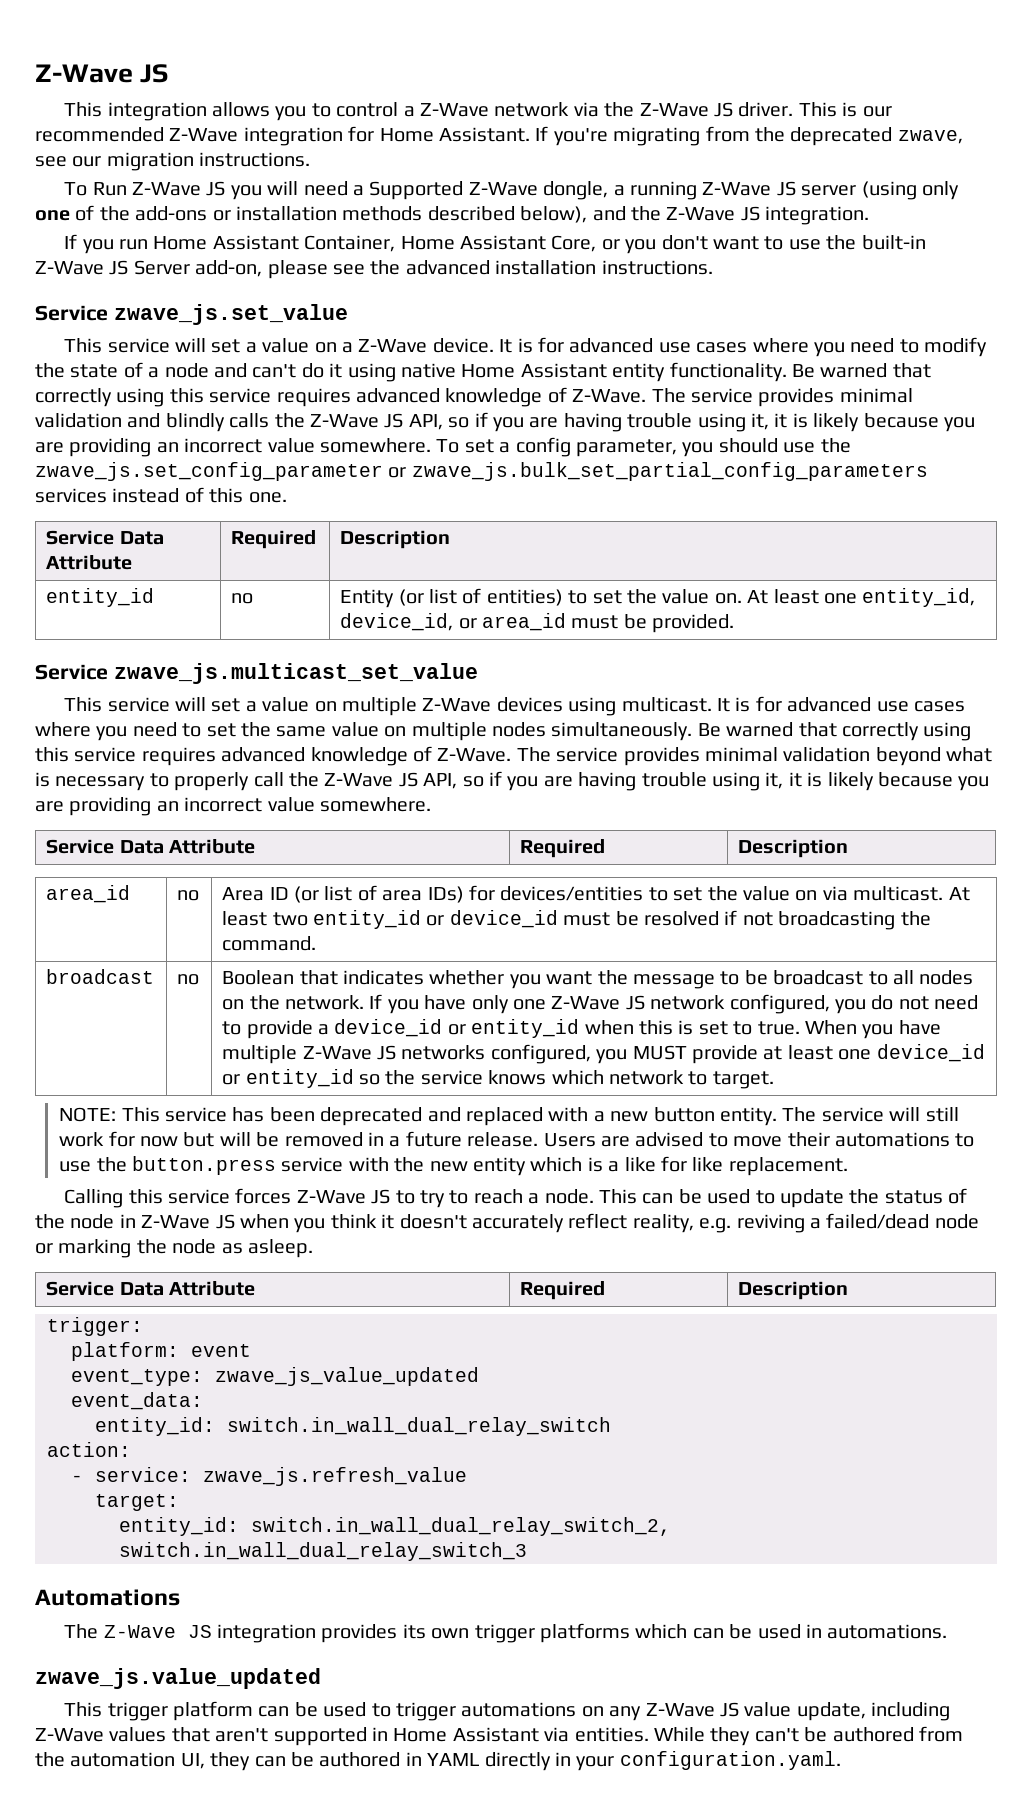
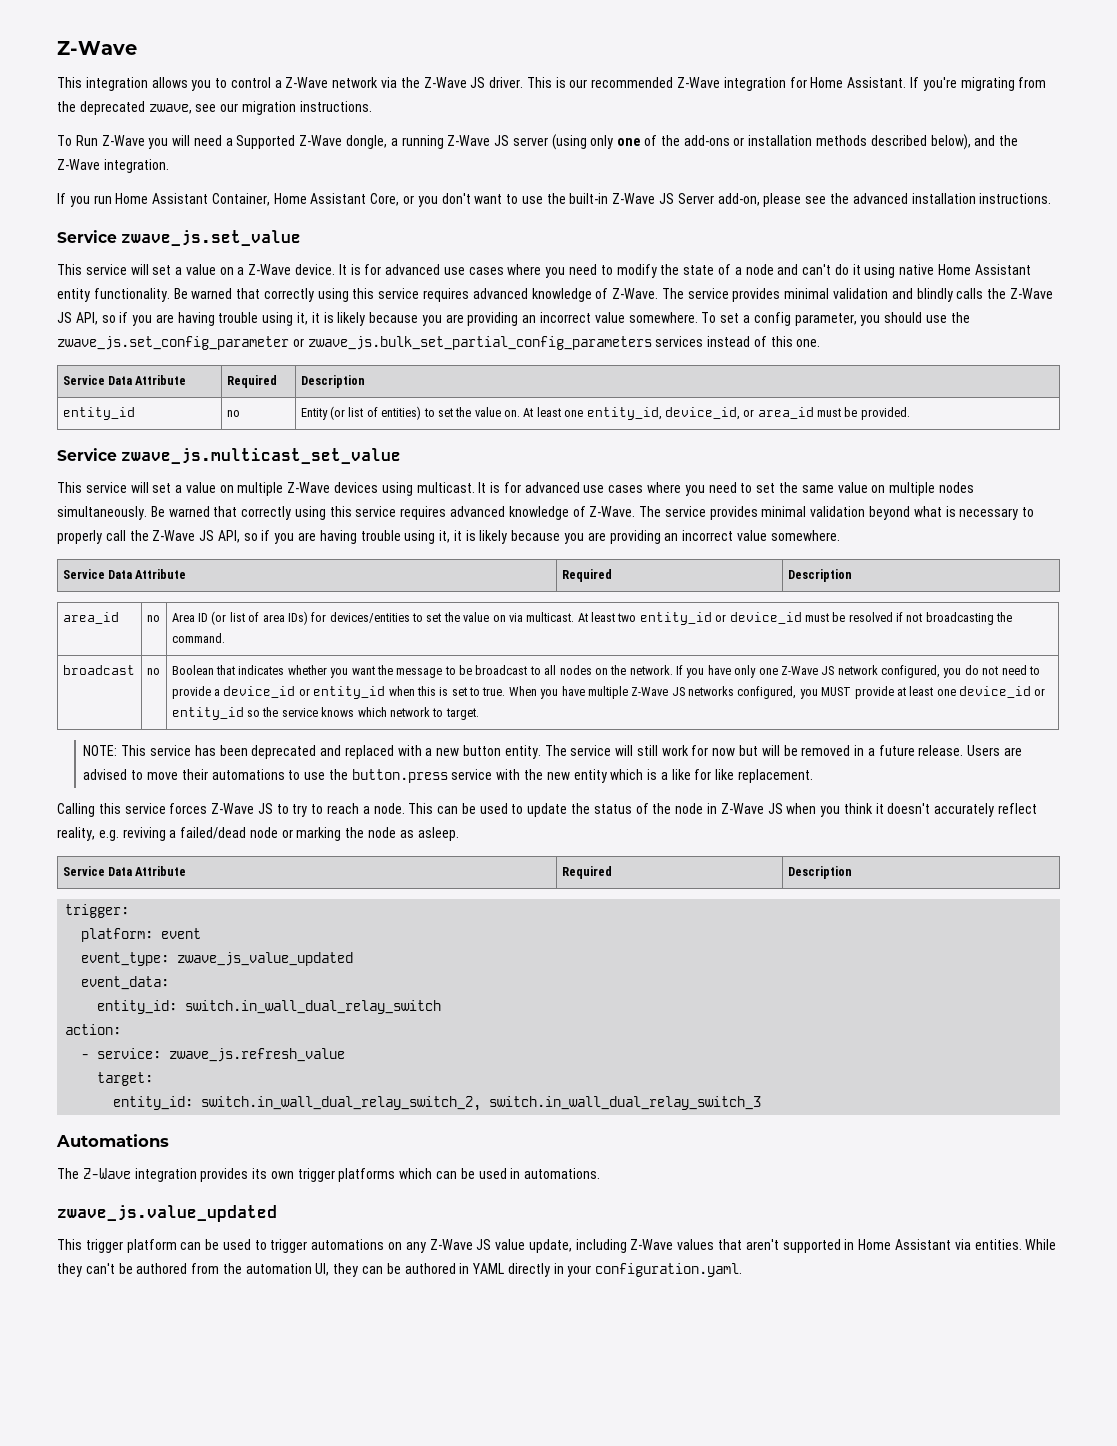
[35,64,169,83] Z-Wave JS -> [57,41,137,55] Z-Wave
[206,181,226,196] JS -> (145, 140) none
[740,206,760,221] JS -> (100, 164) none
[187,1625,212,1638] JS -> (131, 1173) none

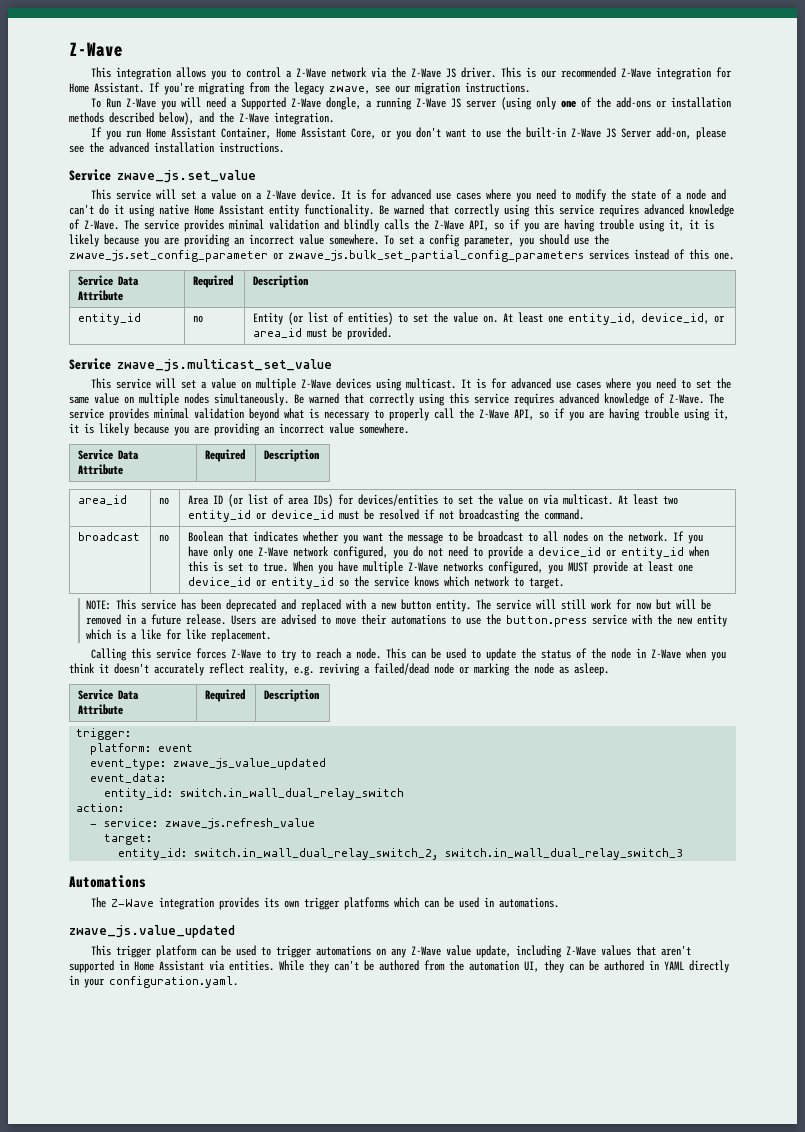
[79,101,145,115] deprecated -> [294,82,324,95] legacy
[57,312,72,323] JS -> (464, 225) none
[199,530,215,541] JS -> (509, 414) none
[821,666,835,675] JS -> (289, 552) none
[671,687,685,696] JS -> (439, 567) none
[257,803,273,814] JS -> (261, 654) none
[767,803,783,814] JS -> (681, 654) none
[476,1239,492,1250] JS -> (441, 951) none

